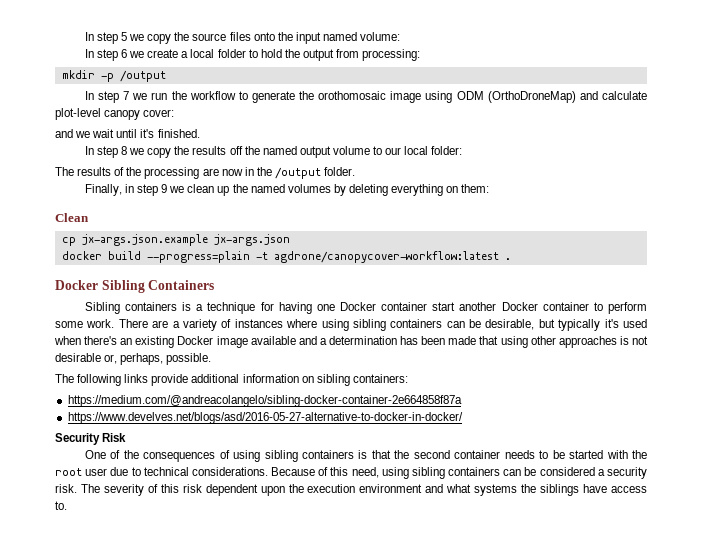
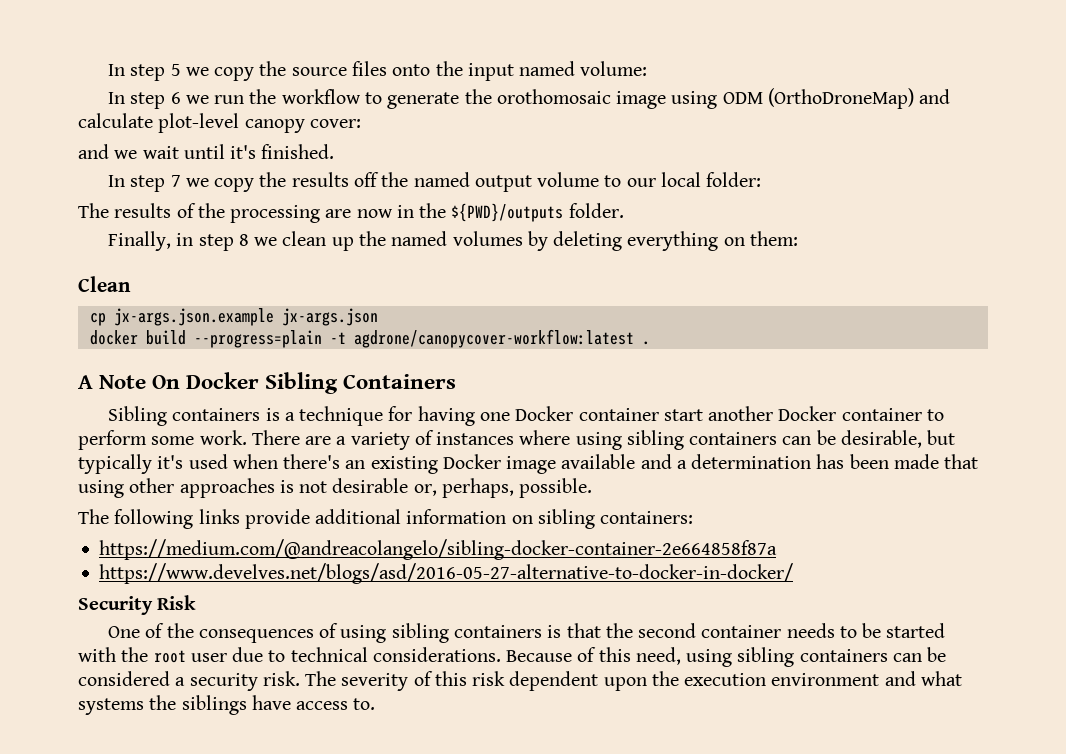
[147,49,421,61] [61,70,166,82] [84,91,148,103] create a local folder to hold the output from processing: // mkdir -p /output // In step 7 we -> (209, 99) none
[121,146,128,155] 8 -> [170,175,181,187] 7
[274,167,321,179] /output -> [451,203,564,222] ${PWD}/outputs
[161,184,168,193] 9 -> [238,234,249,246] 8
(511, 259) none -> [78,375,181,389] A Note On

